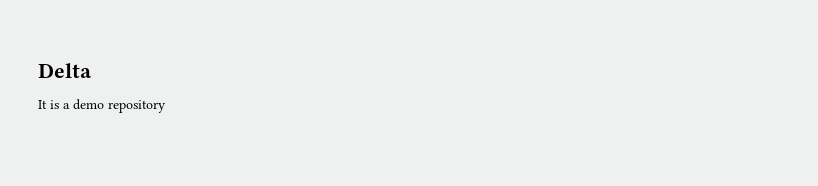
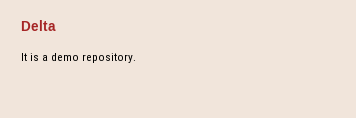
[108,100,166,113] repository -> [82,53,137,63] repository.

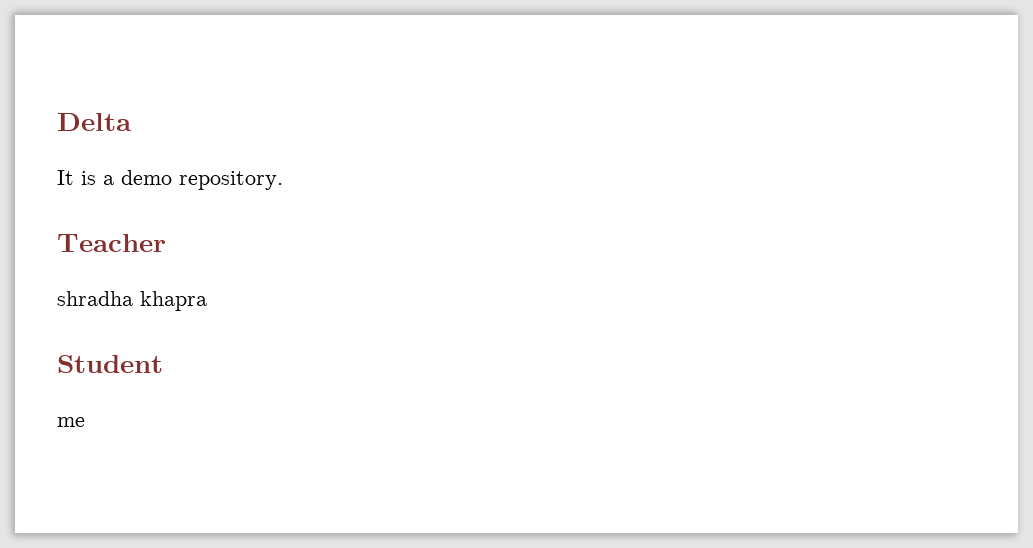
(137, 58) none -> [57,234,166,252] [57,291,207,311] [57,355,163,373] [57,417,85,427] // Teacher // shradha khapra // Student // me

